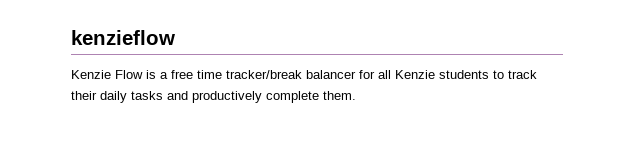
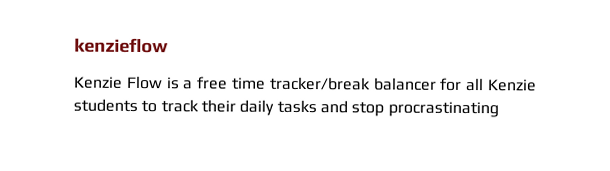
[192,91,356,103] productively complete them. -> [351,101,499,118] stop procrastinating

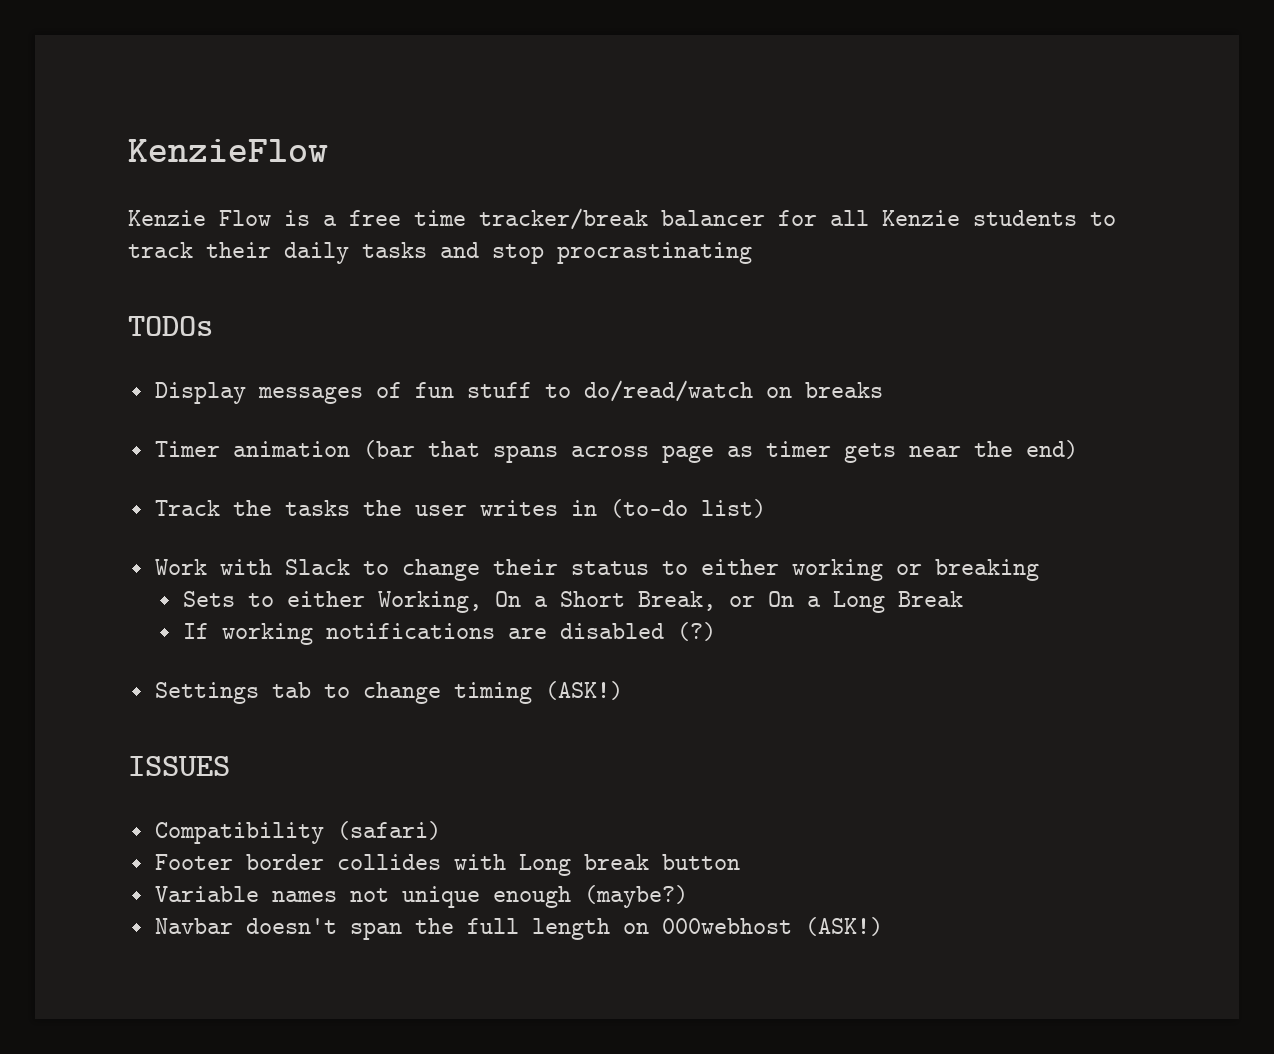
[74,37,169,54] kenzieflow -> [128,139,328,162] KenzieFlow
(499, 109) none -> [128,316,213,336] [154,380,883,404] [154,440,1078,463] [154,499,766,518] [154,559,1039,581] [183,591,964,613] [183,622,717,645] [154,681,623,704] [128,756,230,776] [154,821,441,844] [154,854,740,876] [154,885,688,908] [154,917,883,940] // TODOs // Display messages of fun stuff to do/read/watch on breaks // Timer animation (bar that spans across page as timer gets near the end) // Track the tasks the user writes in (to-do list) // Work with Slack to change their status to either working or breaking // Sets to either Working, On a Short Break, or On a Long Break // If working notifications are disabled (?) // Settings tab to change timing (ASK!) // ISSUES // Compatibility (safari) // Footer border collides with Long break button // Variable names not unique enough (maybe?) // Navbar doesn't span the full length on 000webhost (ASK!)

